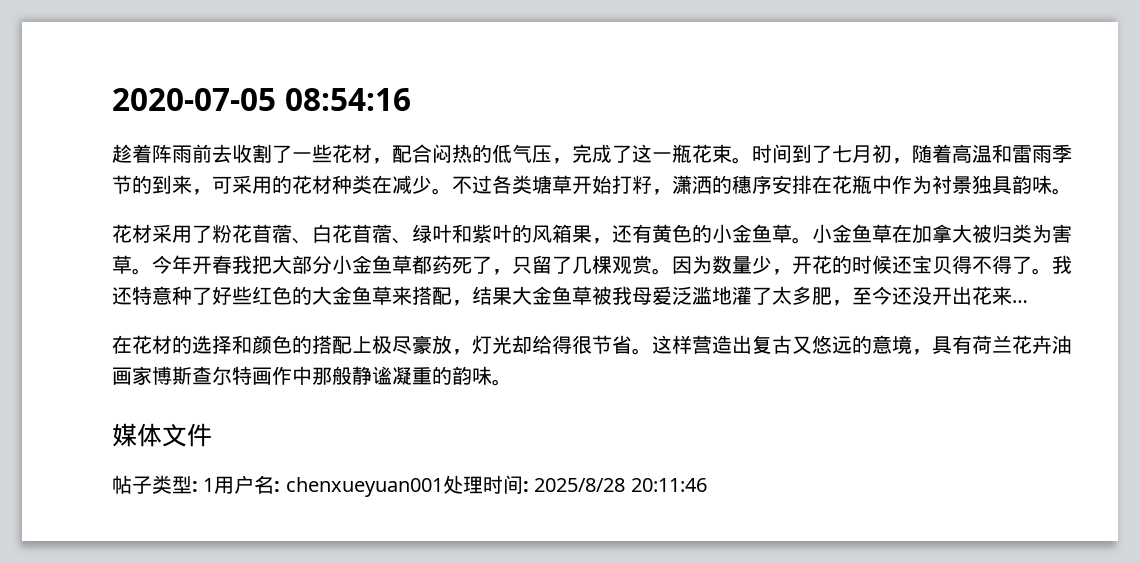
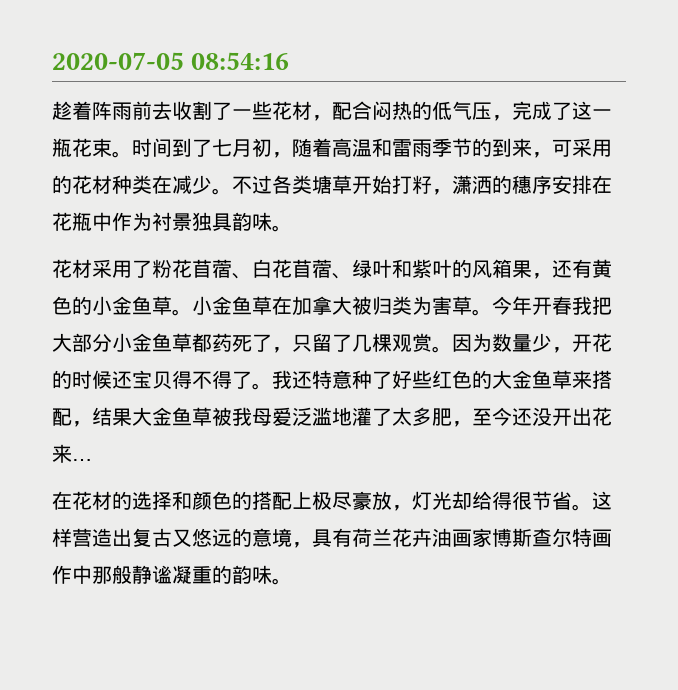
[112,423,212,447] [112,475,707,497] // 媒体文件 // 帖子类型: 1用户名: chenxueyuan001处理时间: 2025/8/28 20:11:46 -> (292, 581) none

